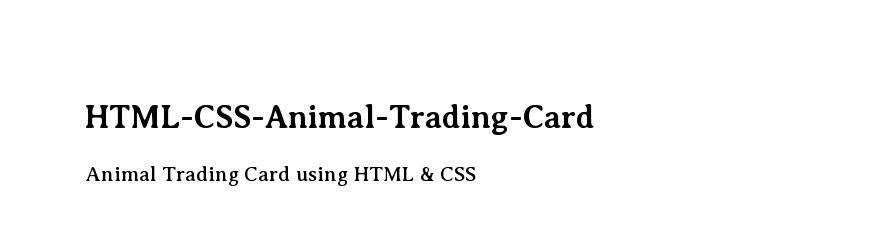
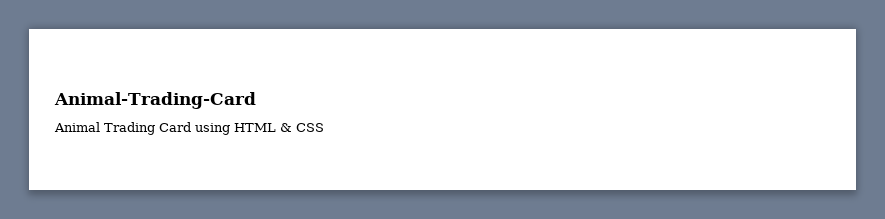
[85,104,595,135] HTML-CSS-Animal-Trading-Card -> [54,92,256,109] Animal-Trading-Card

